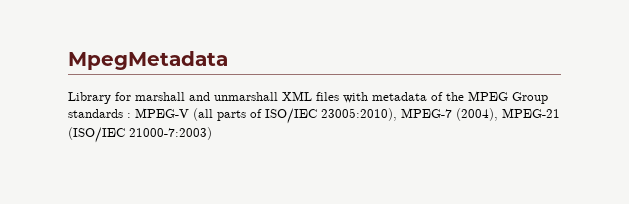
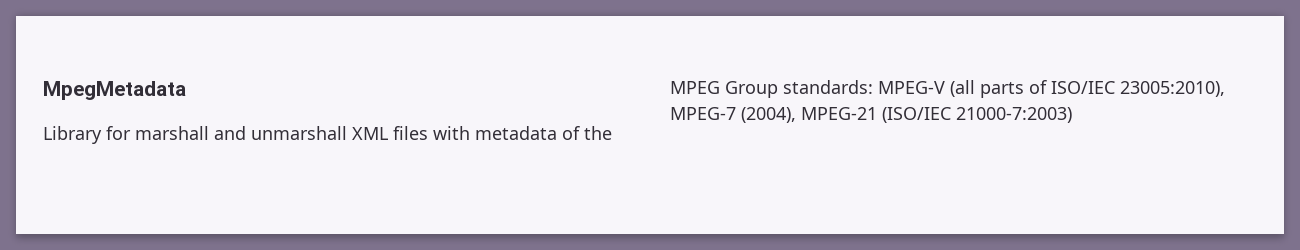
[68,109,131,118] standards : -> [783,80,873,94] standards:

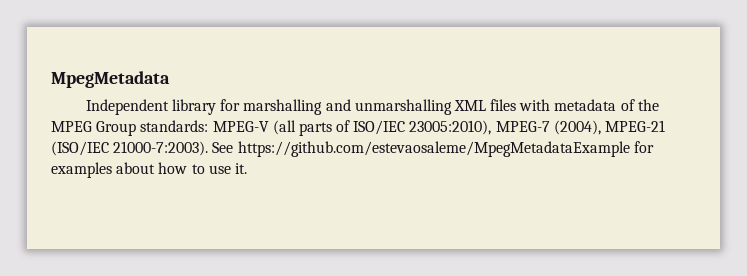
[43,126,347,144] Library for marshall and unmarshall -> [85,99,452,115] Independent library for marshalling and unmarshalling
[956,107,1072,123] 21000-7:2003) -> [113,141,654,157] [51,162,247,178] 21000-7:2003). See https://github.com/estevaosaleme/MpegMetadataExample for examples about how to use it.

